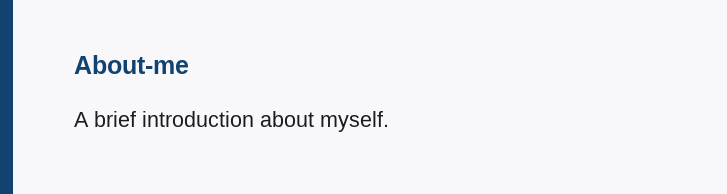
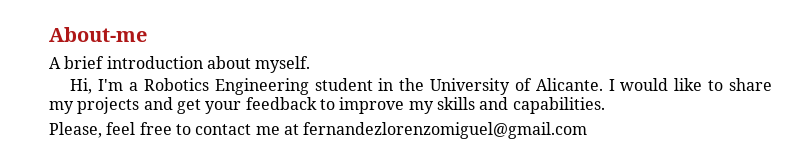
(389, 121) none -> [70,78,773,95] [49,97,605,114] [49,122,588,139] // Hi, I'm a Robotics Engineering student in the University of Alicante. I would like to share my projects and get your feedback to improve my skills and capabilities. // Please, feel free to contact me at fernandezlorenzomiguel@gmail.com

